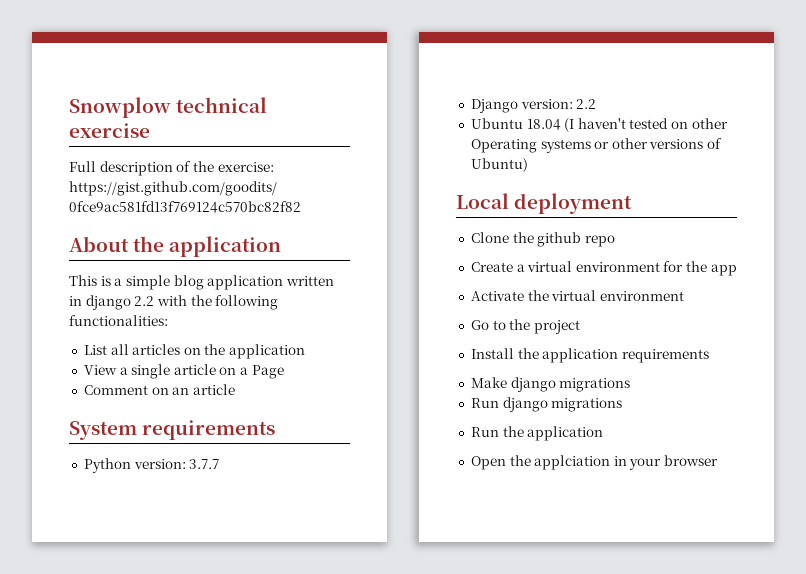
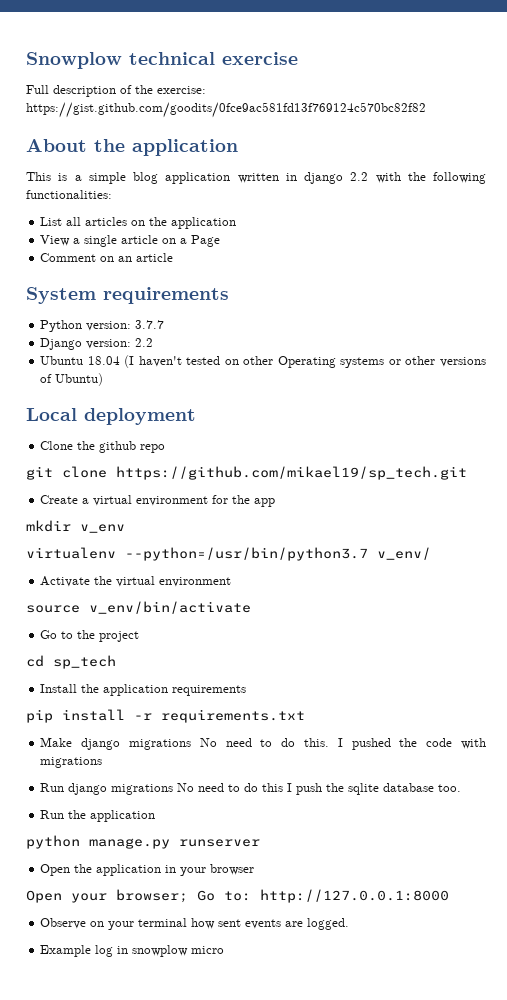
(615, 241) none -> [26,466,467,480] // git clone https://github.com/mikael19/sp_tech.git
(737, 270) none -> [26,520,125,533] [26,547,431,561] // mkdir v_env // virtualenv --python=/usr/bin/python3.7 v_env/
(684, 296) none -> [26,601,251,614] // source v_env/bin/activate
(580, 327) none -> [26,655,116,669] // cd sp_tech
(709, 356) none -> [26,709,305,723] // pip install -r requirements.txt
[470,397,623,412] // Run django migrations -> [199,738,487,750] [40,757,103,768] [40,783,462,795] No need to do this. I pushed the code with migrations // Run django migrations No need to do this I push the sqlite database too.
(604, 433) none -> [26,835,260,849] // python manage.py runserver
[534,455,611,470] applciation -> [96,864,162,876] application
(719, 460) none -> [26,889,449,903] [40,918,350,930] [40,945,225,957] // Open your browser; Go to: http://127.0.0.1:8000 // Observe on your terminal how sent events are logged. // Example log in snowplow micro

